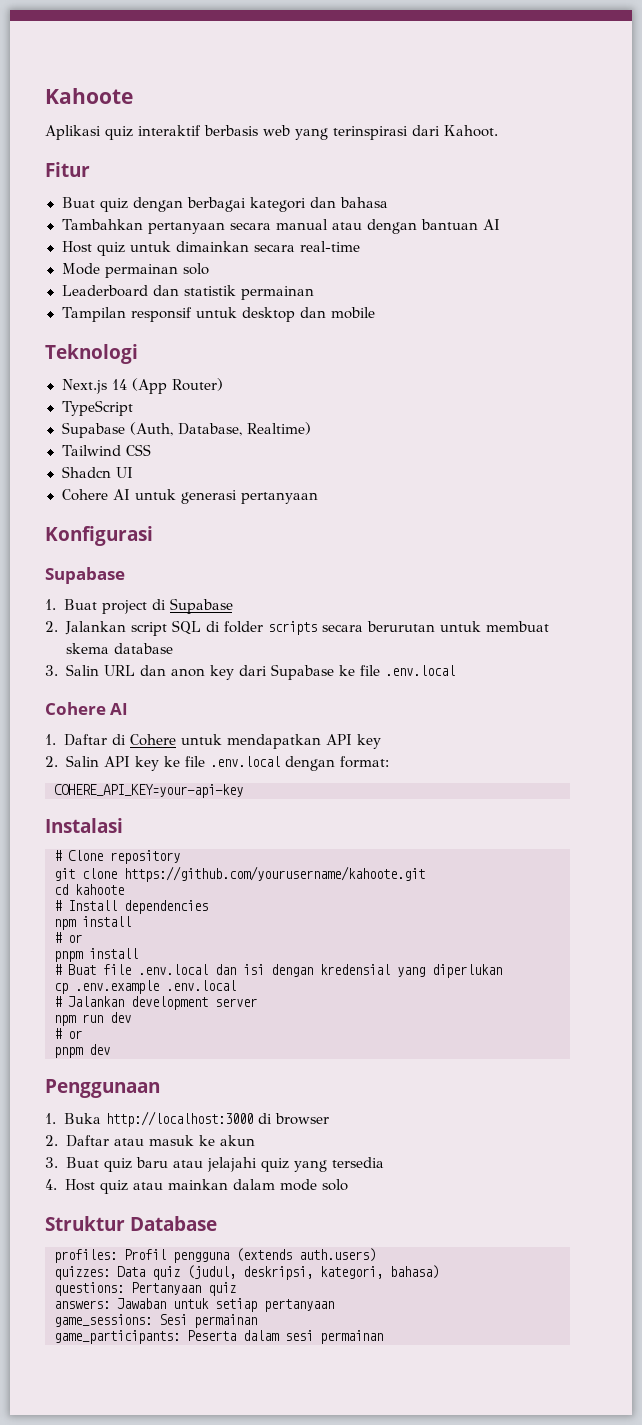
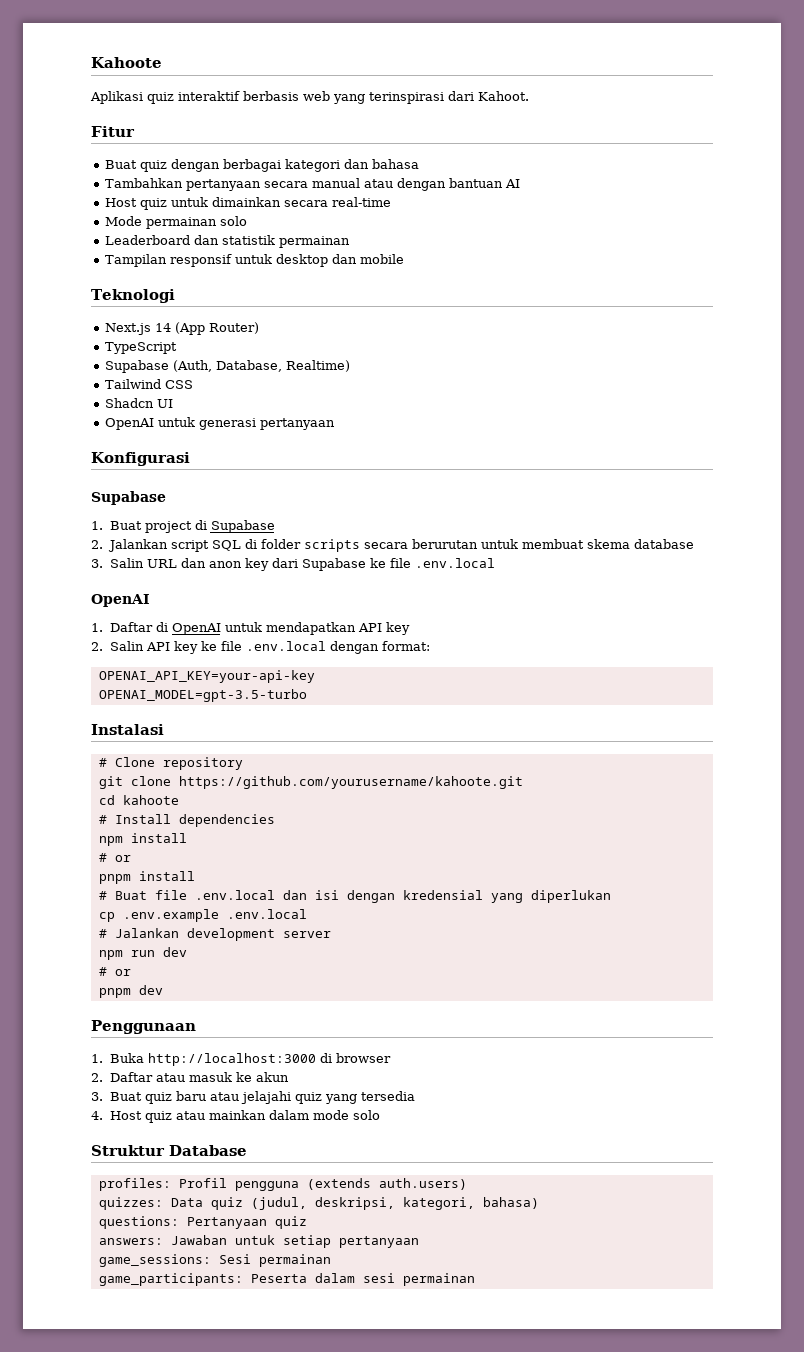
[61,489,130,501] Cohere AI -> [105,418,155,430] OpenAI
[45,702,129,715] Cohere AI -> [91,594,150,607] OpenAI
[129,734,176,746] Cohere -> [171,623,221,635] OpenAI
[54,784,243,798] COHERE_API_KEY=your-api-key -> [98,670,315,683] [98,689,307,702] OPENAI_API_KEY=your-api-key // OPENAI_MODEL=gpt-3.5-turbo

